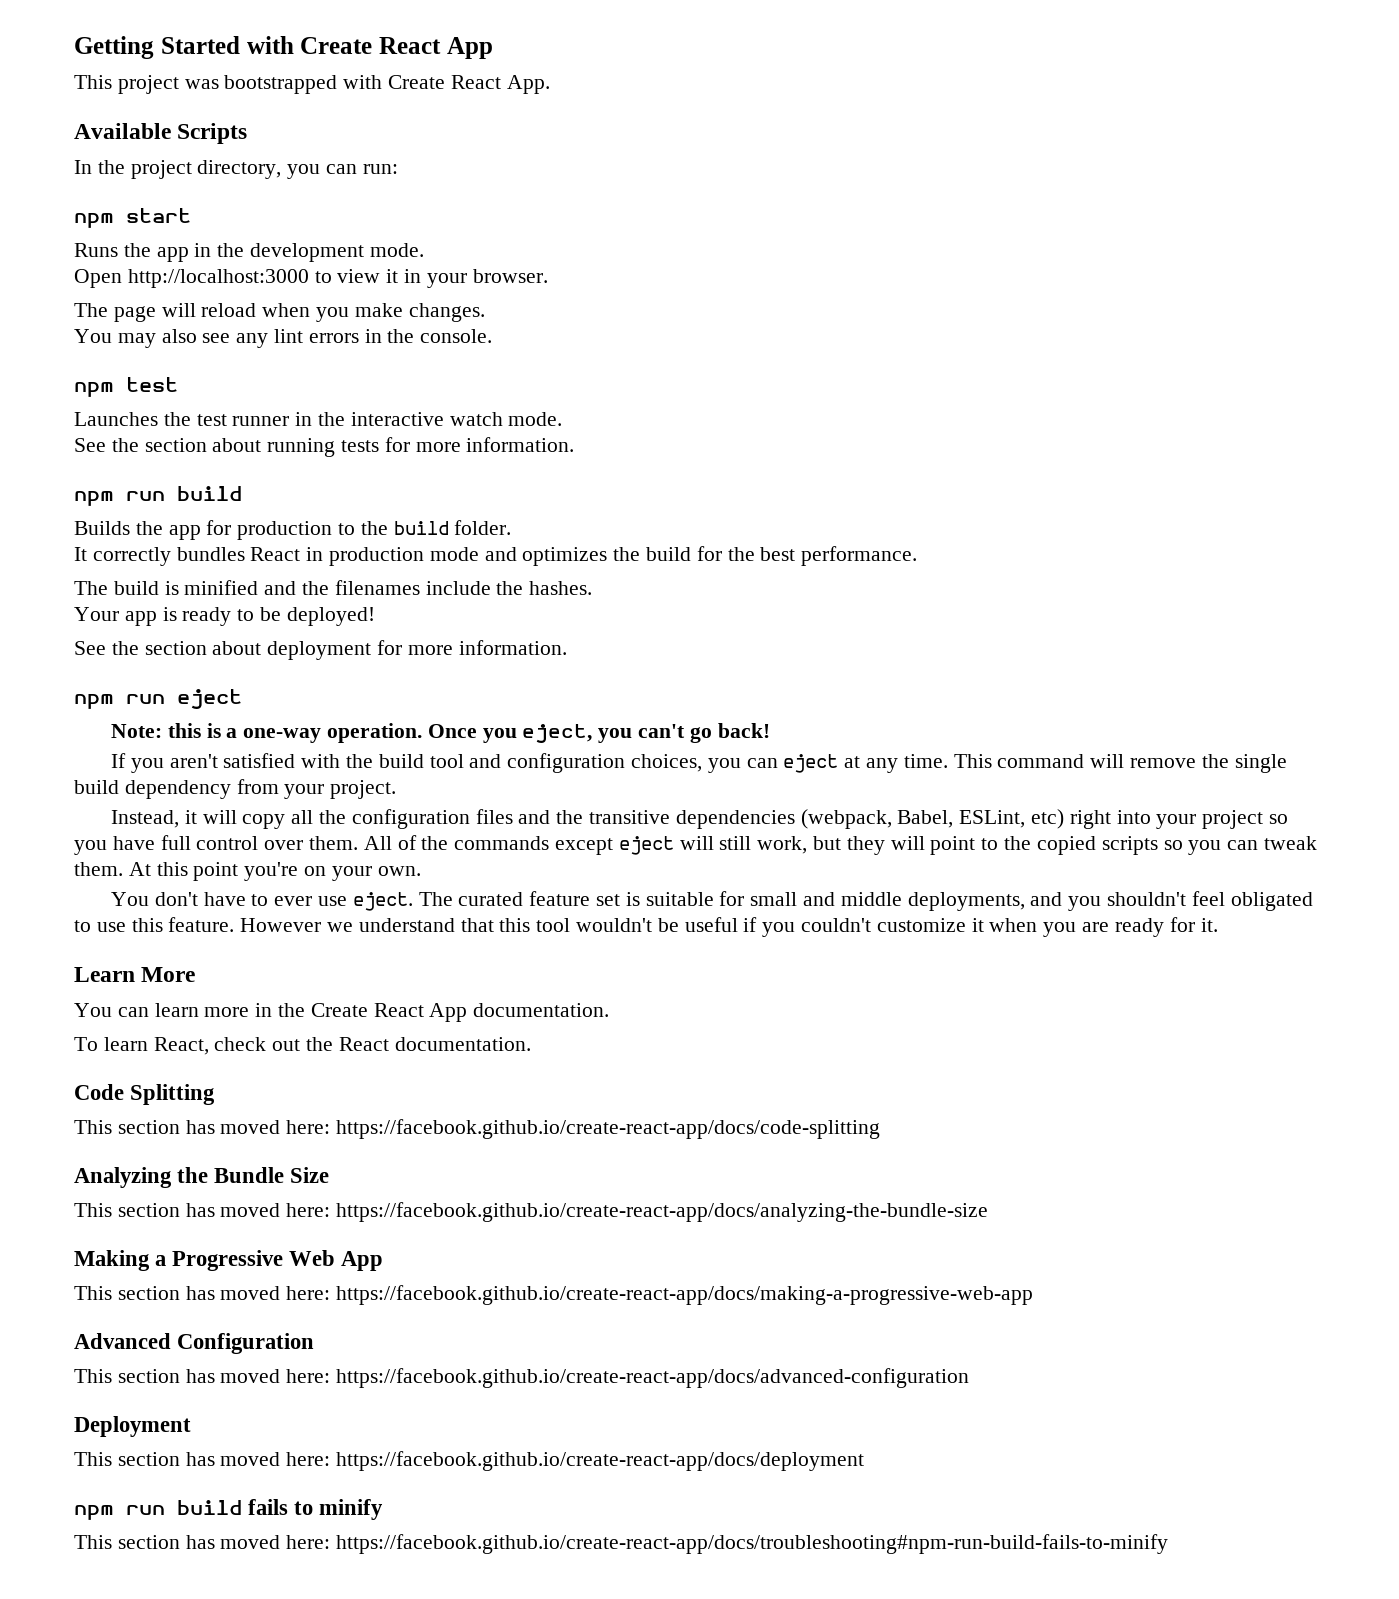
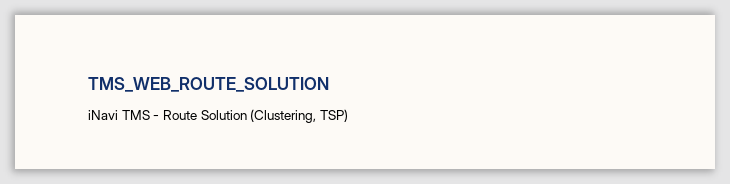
[74,36,493,59] [74,75,550,94] [74,123,248,144] [74,160,398,179] [74,208,191,228] [74,243,424,262] [74,269,548,288] [74,303,485,322] [74,329,493,348] [74,377,178,397] [74,412,563,426] [74,437,575,457] [74,486,242,506] [74,520,512,540] [74,546,918,566] [74,580,593,595] [74,607,375,626] [74,640,567,660] [74,689,242,709] [110,723,770,743] [110,753,1287,773] [74,779,397,799] [110,809,1289,829] [74,835,1317,855] [74,862,421,881] [110,891,1313,911] [74,917,1218,937] [74,967,196,982] [74,1003,610,1022] [74,1037,531,1055] [74,1084,216,1105] [74,1119,881,1139] [74,1167,330,1188] [74,1202,989,1222] [74,1250,384,1271] [74,1285,1034,1305] [74,1333,315,1354] [74,1368,970,1388] [74,1416,191,1437] [74,1451,865,1471] [74,1499,384,1520] [74,1534,1169,1554] Getting Started with Create React App // This project was bootstrapped with Create React App. // Available Scripts // In the project directory, you can run: // npm start // Runs the app in the development mode. // Open http://localhost:3000 to view it in your browser. // The page will reload when you make changes. // You may also see any lint errors in the console. // npm test // Launches the test runner in the interactive watch mode. // See the section about running tests for more information. // npm run build // Builds the app for production to the build folder. // It correctly bundles React in production mode and optimizes the build for the best performance. // The build is minified and the filenames include the hashes. // Your app is ready to be deployed! // See the section about deployment for more information. // npm run eject // Note: this is a one-way operation. Once you eject, you can't go back! // If you aren't satisfied with the build tool and configuration choices, you can eject at any time. This command will remove the single build dependency from your project. // Instead, it will copy all the configuration files and the transitive dependencies (webpack, Babel, ESLint, etc) right into your project so you have full control over them. All of the commands except eject will still work, but they will point to the copied scripts so you can tweak them. At this point you're on your own. // You don't have to ever use eject. The curated feature set is suitable for small and middle deployments, and you shouldn't feel obligated to use this feature. However we understand that this tool wouldn't be useful if you couldn't customize it when you are ready for it. // Learn More // You can learn more in the Create React App documentation. // To learn React, check out the React documentation. // Code Splitting // This section has moved here: https://facebook.github.io/create-react-app/docs/code-splitting // Analyzing the Bundle Size // This section has moved here: https://facebook.github.io/create-react-app/docs/analyzing-the-bundle-size // Making a Progressive Web App // This section has moved here: https://facebook.github.io/create-react-app/docs/making-a-progressive-web-app // Advanced Configuration // This section has moved here: https://facebook.github.io/create-react-app/docs/advanced-configuration // Deployment // This section has moved here: https://facebook.github.io/create-react-app/docs/deployment // npm run build fails to minify // This section has moved here: https://facebook.github.io/create-react-app/docs/troubleshooting#npm-run-build-fails-to-minify -> [88,77,329,92] [88,109,348,123] TMS_WEB_ROUTE_SOLUTION // iNavi TMS - Route Solution (Clustering, TSP)

